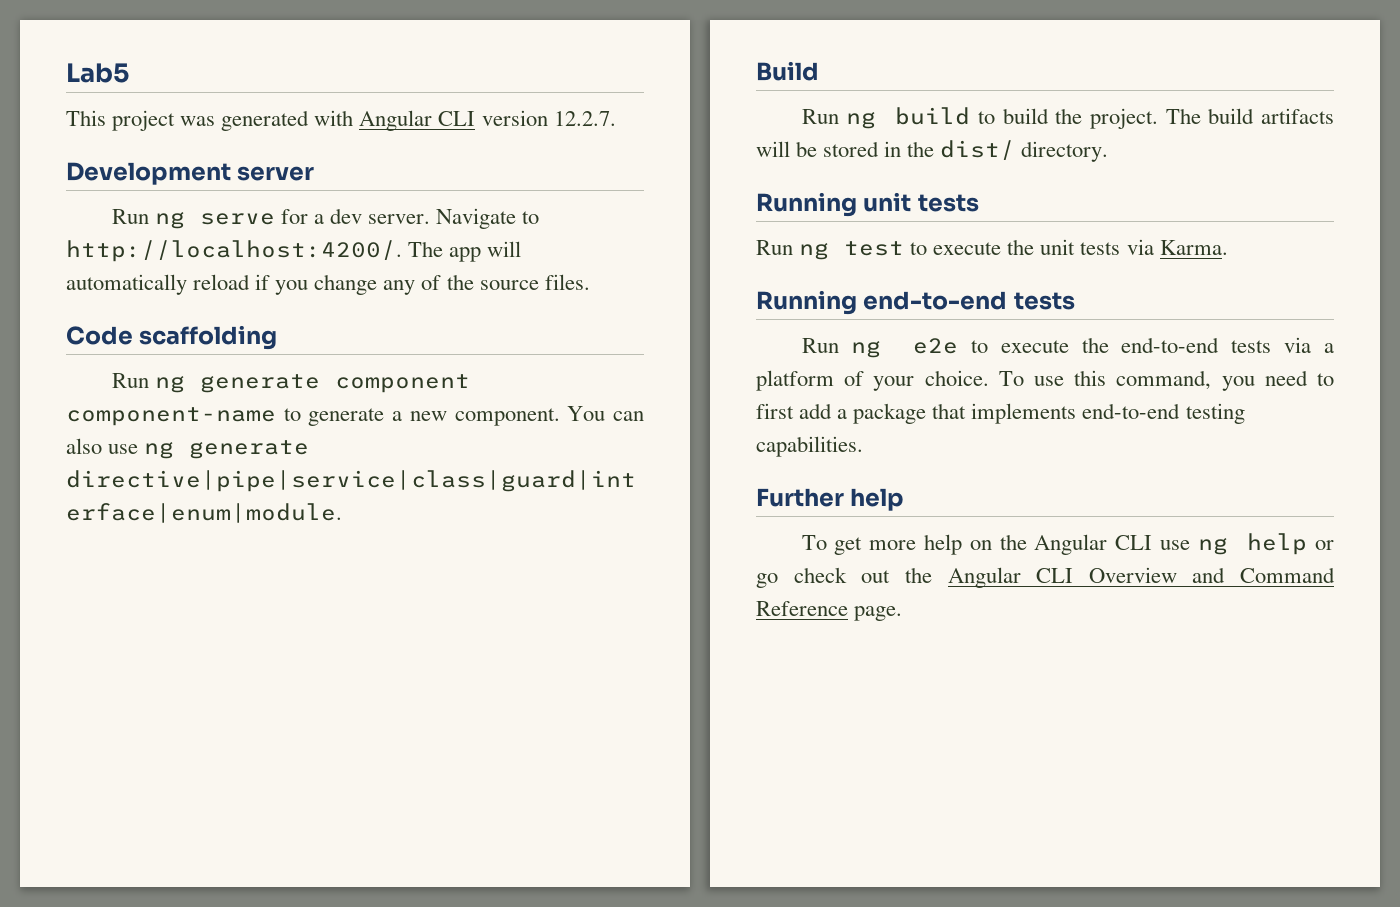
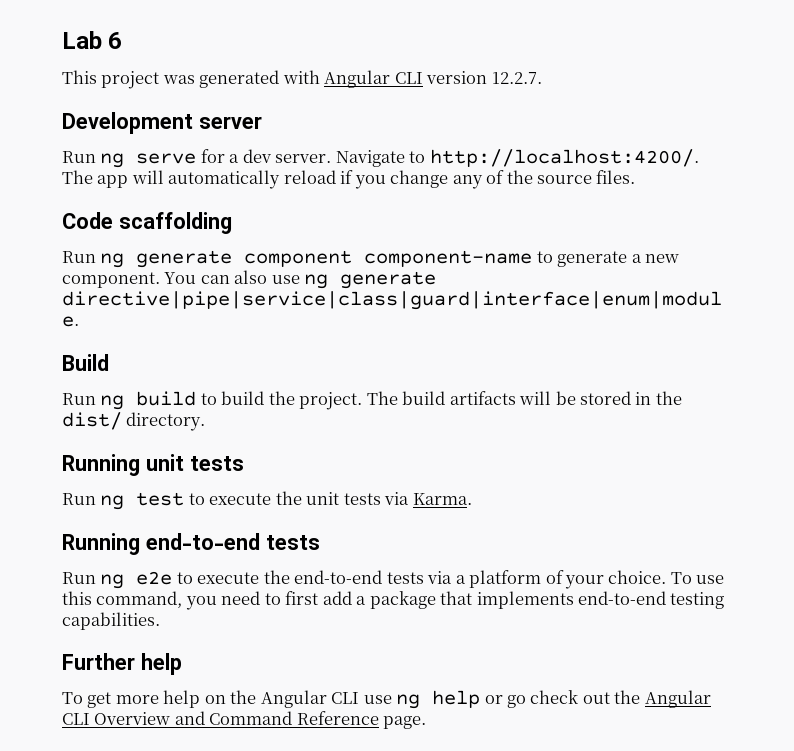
[66,63,129,83] Lab5 -> [62,31,123,49] Lab 6

